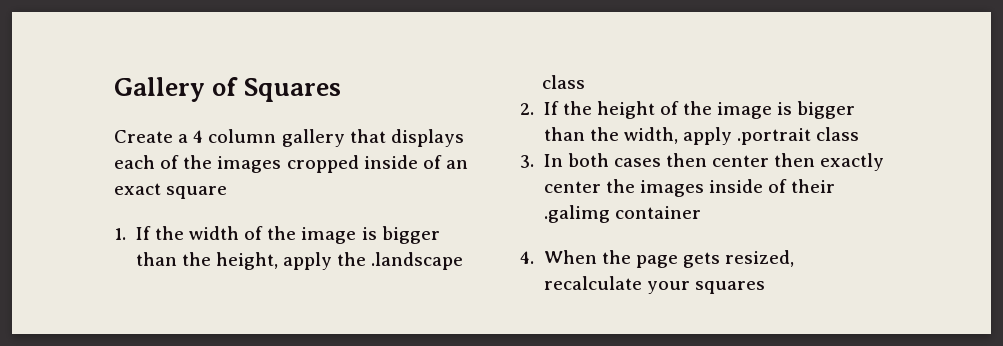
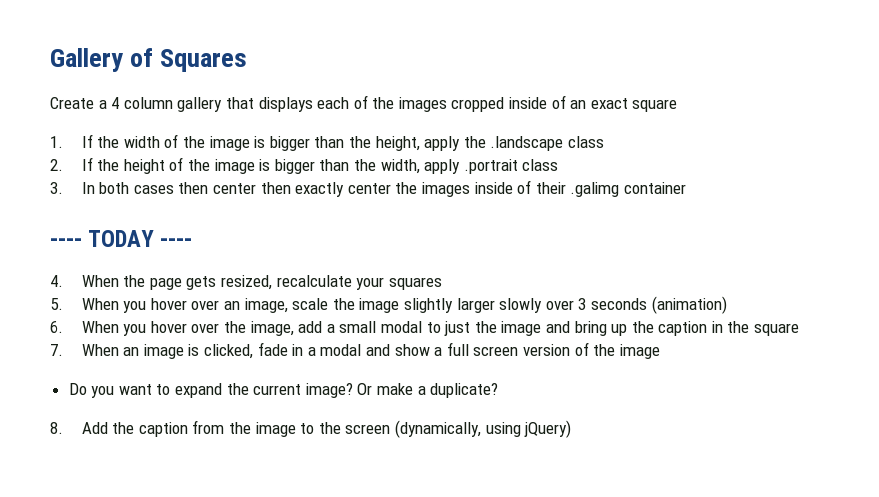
(701, 212) none -> [50,230,193,247] // ---- TODAY ----
(765, 287) none -> [50,296,727,314] [50,321,800,336] [50,342,660,359] [68,383,499,398] [50,420,572,438] // 5. When you hover over an image, scale the image slightly larger slowly over 3 seconds (animation) // 6. When you hover over the image, add a small modal to just the image and bring up the caption in the square // 7. When an image is clicked, fade in a modal and show a full screen version of the image // Do you want to expand the current image? Or make a duplicate? // 8. Add the caption from the image to the screen (dynamically, using jQuery)

